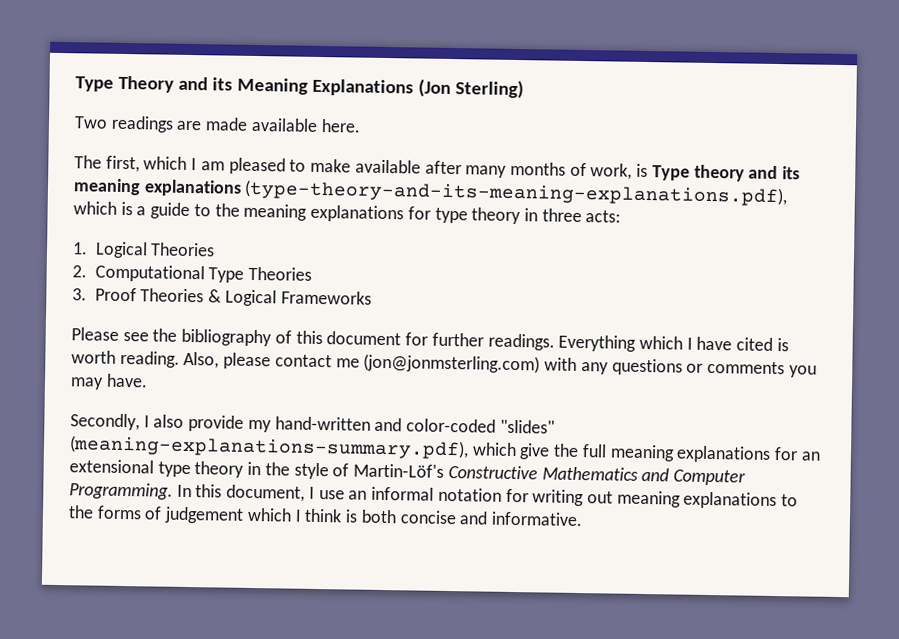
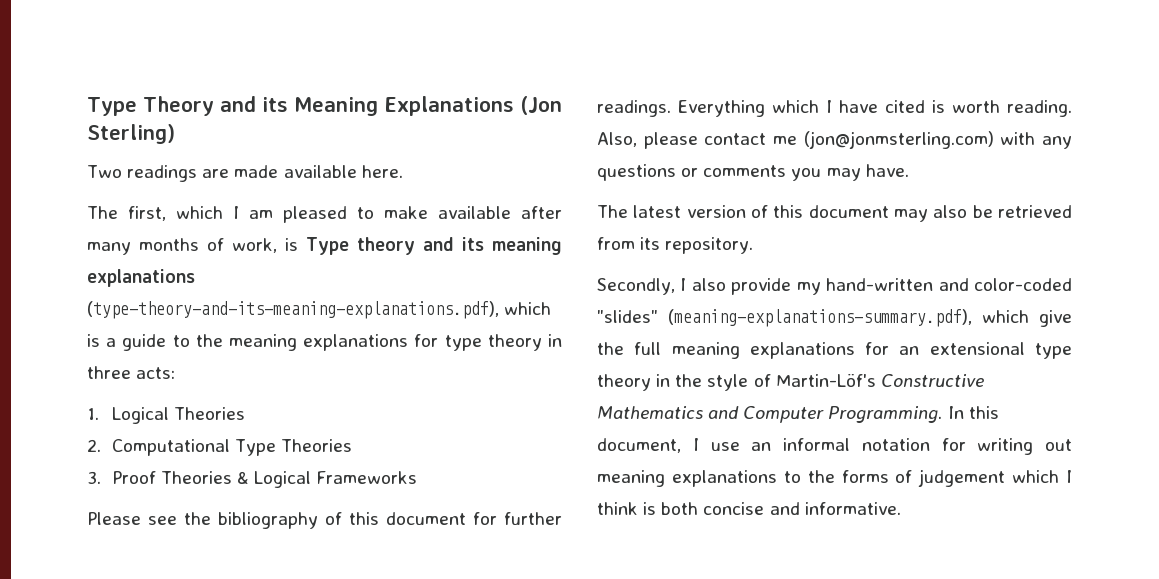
(148, 380) none -> [597,205,1072,222] [597,237,754,254] // The latest version of this document may also be retrieved from its repository.

